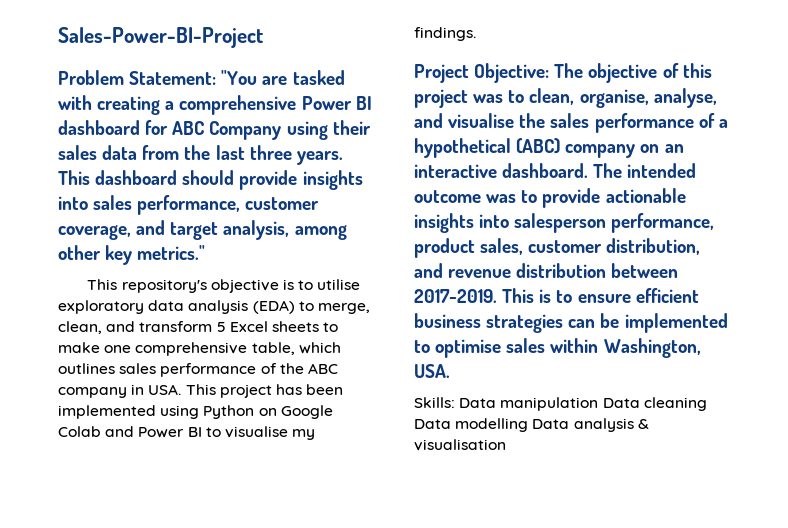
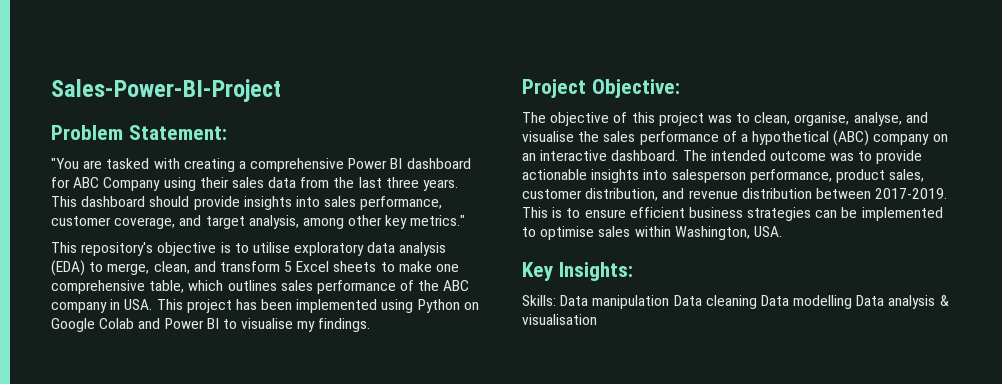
(217, 78) none -> (227, 132) //
(550, 73) none -> (680, 88) //
(450, 371) none -> [522,262,633,281] // Key Insights:

